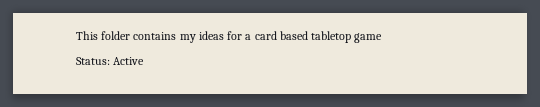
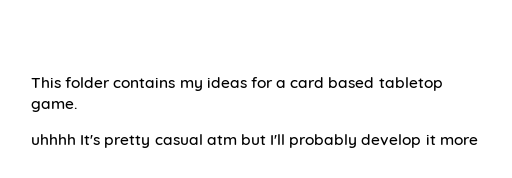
[354,33,383,43] [76,57,145,65] game // Status: Active -> [31,101,77,112] [31,134,478,148] game. // uhhhh It's pretty casual atm but I'll probably develop it more

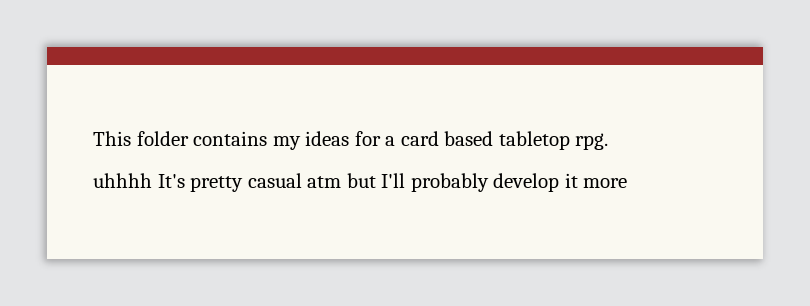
[31,101,77,112] game. -> [575,133,609,150] rpg.

